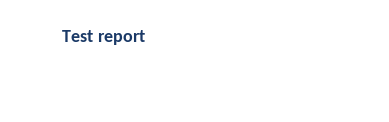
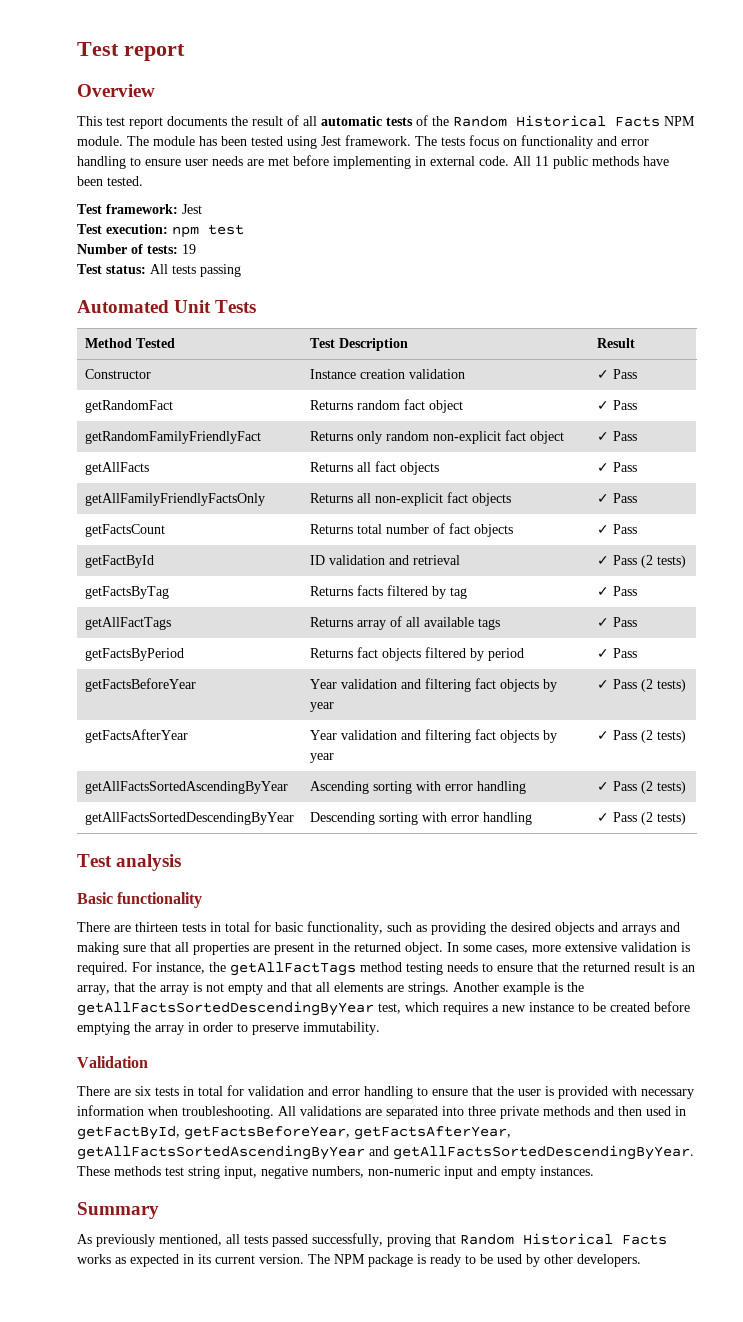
(145, 37) none -> [77,84,155,97] [77,115,695,129] [77,135,649,149] [77,155,669,169] [77,176,143,186] [77,204,202,214] [77,224,244,238] [77,244,196,254] [77,264,241,277] [77,300,257,313] [85,338,176,348] [310,338,409,351] [597,338,636,348] [85,369,152,379] [310,369,466,379] [597,369,638,379] [85,400,174,413] [310,399,464,413] [597,400,638,410] [85,431,262,444] [310,430,565,444] [597,431,638,441] [85,462,150,475] [310,461,440,475] [597,462,638,472] [85,493,266,506] [310,492,512,506] [597,493,638,503] [85,524,166,537] [310,523,514,537] [597,524,638,534] [85,555,155,568] [310,555,461,565] [597,555,687,568] [85,586,170,599] [310,585,468,599] [597,586,638,596] [85,617,172,630] [310,616,501,630] [597,617,638,627] [85,648,185,661] [310,647,525,661] [597,648,638,658] [85,678,197,692] [310,678,558,692] [310,702,335,712] [597,679,687,692] [85,729,189,743] [310,729,558,743] [310,753,335,763] [597,730,687,743] [85,781,289,794] [310,781,527,794] [597,781,687,794] [85,812,295,825] [310,812,533,825] [597,812,687,825] [77,854,182,871] [77,892,203,908] [77,921,680,935] [77,942,690,955] [77,962,695,976] [77,982,584,995] [77,1001,690,1016] [77,1022,380,1035] [77,1056,148,1068] [77,1085,694,1099] [77,1105,686,1119] [77,1126,511,1140] [77,1145,694,1160] [77,1166,594,1179] [77,1202,159,1219] [77,1233,667,1247] [77,1254,641,1267] // Overview // This test report documents the result of all automatic tests of the Random Historical Facts NPM module. The module has been tested using Jest framework. The tests focus on functionality and error handling to ensure user needs are met before implementing in external code. All 11 public methods have been tested. // Test framework: Jest // Test execution: npm test // Number of tests: 19 // Test status: All tests passing // Automated Unit Tests // Method Tested | Test Description | Result // Constructor | Instance creation validation | ✓ Pass // getRandomFact | Returns random fact object | ✓ Pass // getRandomFamilyFriendlyFact | Returns only random non-explicit fact object | ✓ Pass // getAllFacts | Returns all fact objects | ✓ Pass // getAllFamilyFriendlyFactsOnly | Returns all non-explicit fact objects | ✓ Pass // getFactsCount | Returns total number of fact objects | ✓ Pass // getFactById | ID validation and retrieval | ✓ Pass (2 tests) // getFactsByTag | Returns facts filtered by tag | ✓ Pass // getAllFactTags | Returns array of all available tags | ✓ Pass // getFactsByPeriod | Returns fact objects filtered by period | ✓ Pass // getFactsBeforeYear | Year validation and filtering fact objects by year | ✓ Pass (2 tests) // getFactsAfterYear | Year validation and filtering fact objects by year | ✓ Pass (2 tests) // getAllFactsSortedAscendingByYear | Ascending sorting with error handling | ✓ Pass (2 tests) // getAllFactsSortedDescendingByYear | Descending sorting with error handling | ✓ Pass (2 tests) // Test analysis // Basic functionality // There are thirteen tests in total for basic functionality, such as providing the desired objects and arrays and making sure that all properties are present in the returned object. In some cases, more extensive validation is required. For instance, the getAllFactTags method testing needs to ensure that the returned result is an array, that the array is not empty and that all elements are strings. Another example is the getAllFactsSortedDescendingByYear test, which requires a new instance to be created before emptying the array in order to preserve immutability. // Validation // There are six tests in total for validation and error handling to ensure that the user is provided with necessary information when troubleshooting. All validations are separated into three private methods and then used in getFactById, getFactsBeforeYear, getFactsAfterYear, getAllFactsSortedAscendingByYear and getAllFactsSortedDescendingByYear. These methods test string input, negative numbers, non-numeric input and empty instances. // Summary // As previously mentioned, all tests passed successfully, proving that Random Historical Facts works as expected in its current version. The NPM package is ready to be used by other developers.

